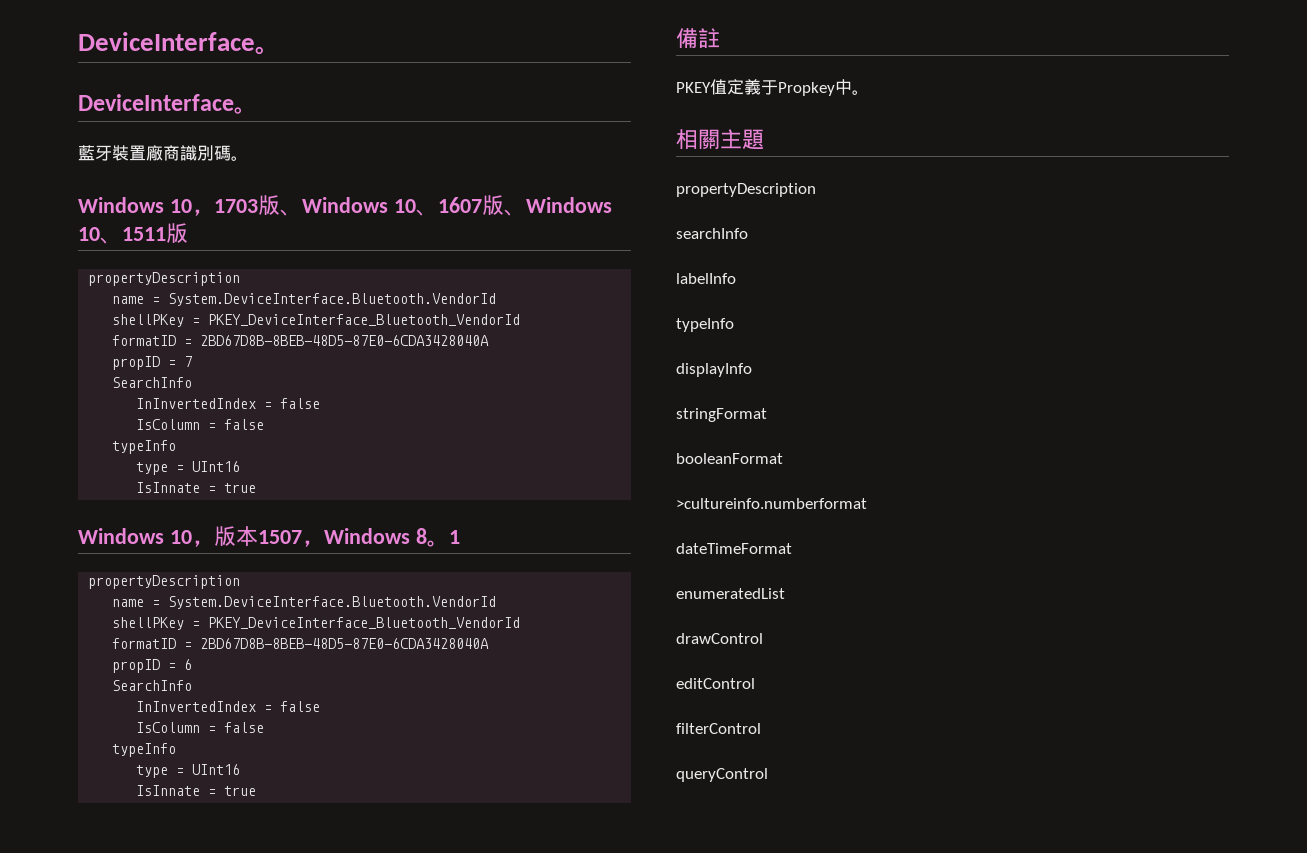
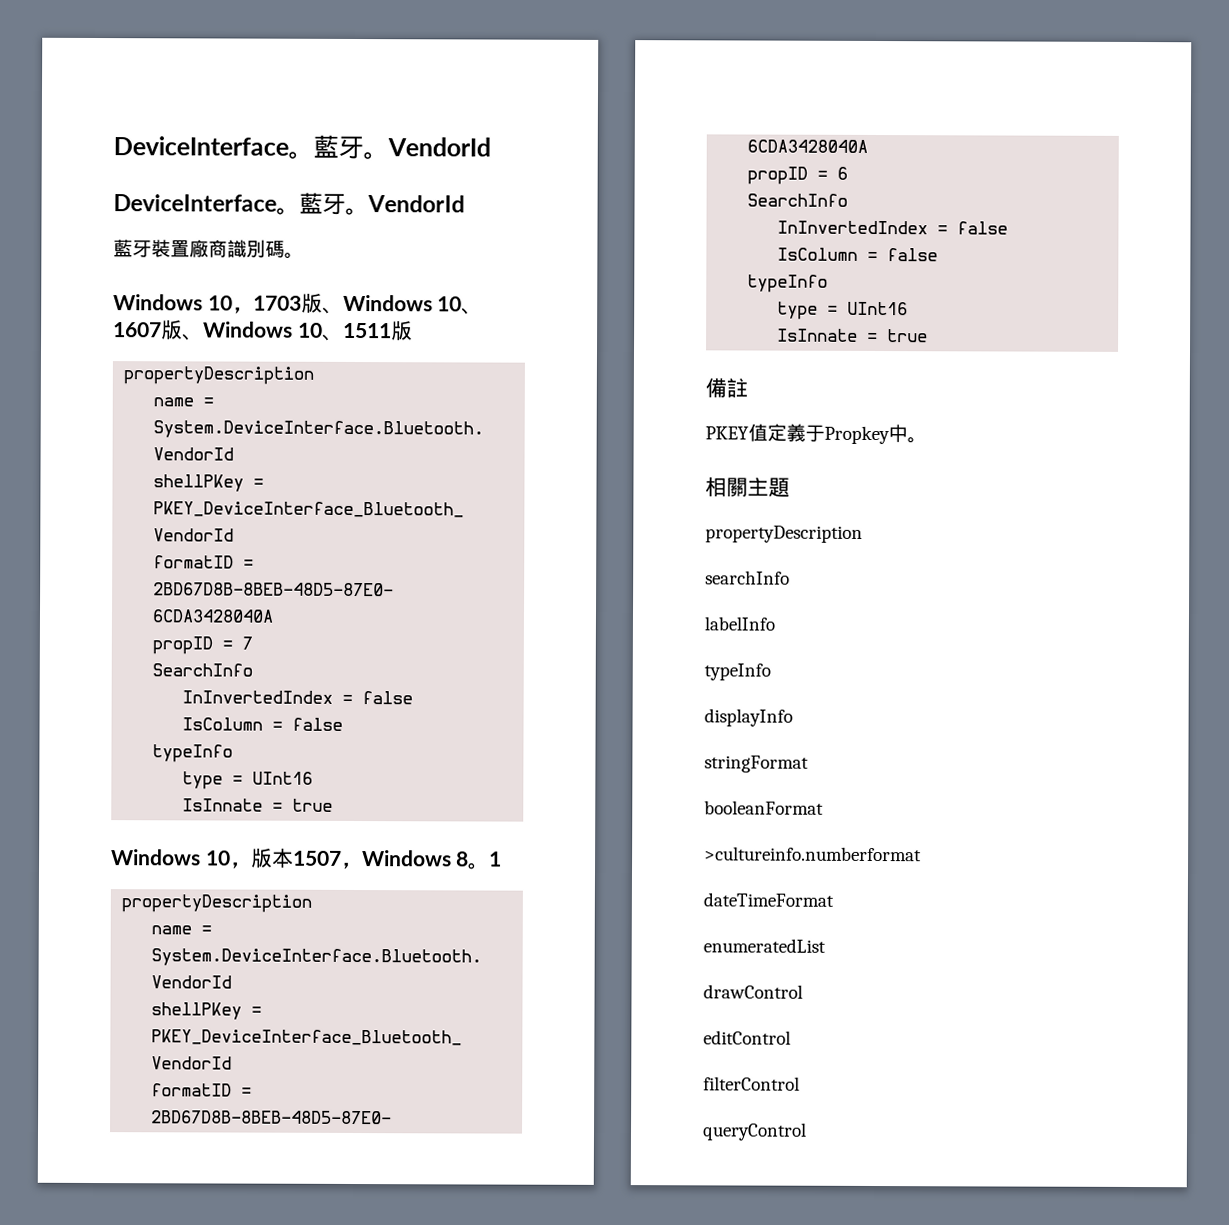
[78,32,282,55] [78,94,258,114] DeviceInterface。 // DeviceInterface。 -> [113,134,491,160] [113,192,465,216] DeviceInterface。藍牙。VendorId // DeviceInterface。藍牙。VendorId

